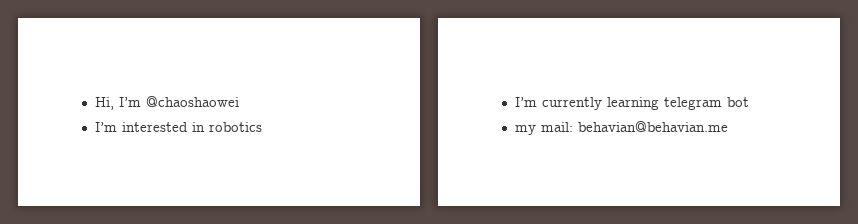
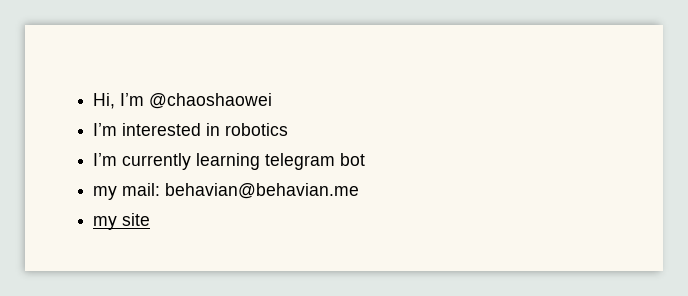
(728, 126) none -> [93,213,151,230] // my site

